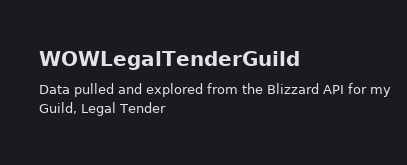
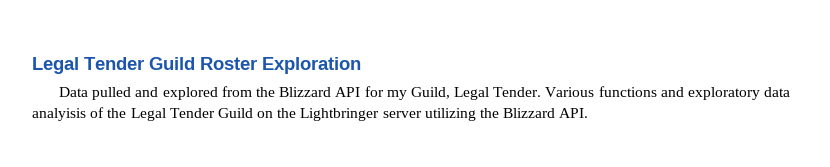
[39,51,300,70] WOWLegalTenderGuild -> [32,57,361,74] Legal Tender Guild Roster Exploration
[119,102,166,113] Tender -> [493,86,791,100] [32,107,589,121] Tender. Various functions and exploratory data analyisis of the Legal Tender Guild on the Lightbringer server utilizing the Blizzard API.

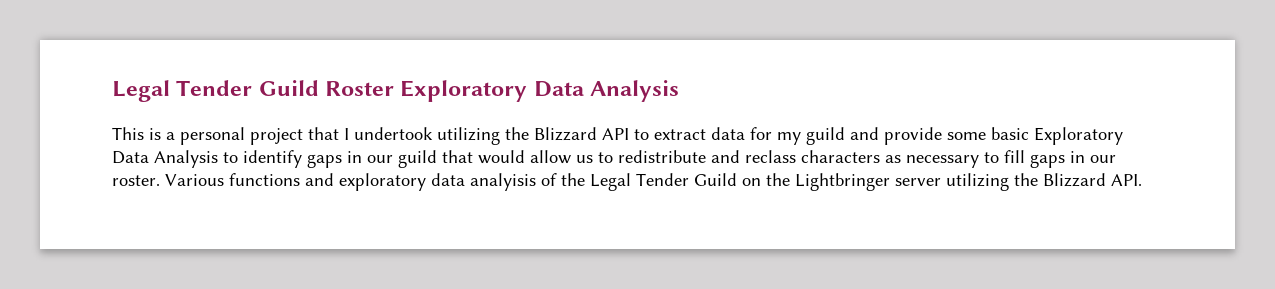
[262,57,361,74] [59,86,542,100] Exploration // Data pulled and explored from the Blizzard API for my Guild, Legal Tender. -> [400,80,680,102] [112,127,1123,145] [112,150,1116,168] [112,175,160,186] Exploratory Data Analysis // This is a personal project that I undertook utilizing the Blizzard API to extract data for my guild and provide some basic Exploratory Data Analysis to identify gaps in our guild that would allow us to redistribute and reclass characters as necessary to fill gaps in our roster.

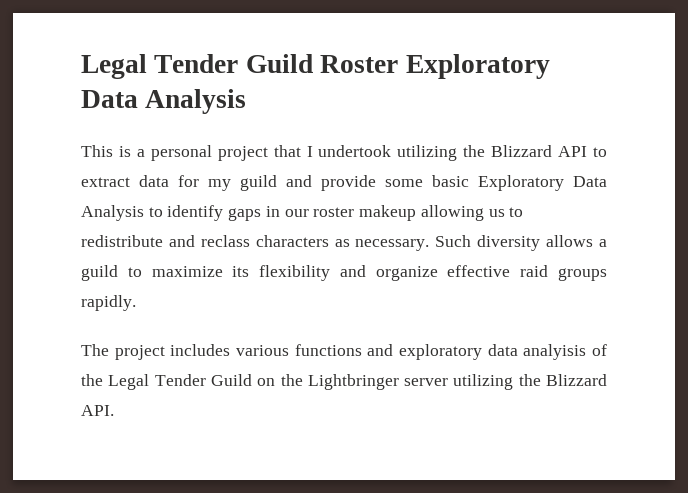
[398,150,571,168] guild that would allow -> [313,205,484,221] roster makeup allowing
[906,150,1116,168] [112,174,224,186] necessary to fill gaps in our roster. Various -> [355,235,608,251] [81,265,607,281] [81,295,136,311] [81,344,289,360] necessary. Such diversity allows a guild to maximize its flexibility and organize effective raid groups rapidly. // The project includes various

